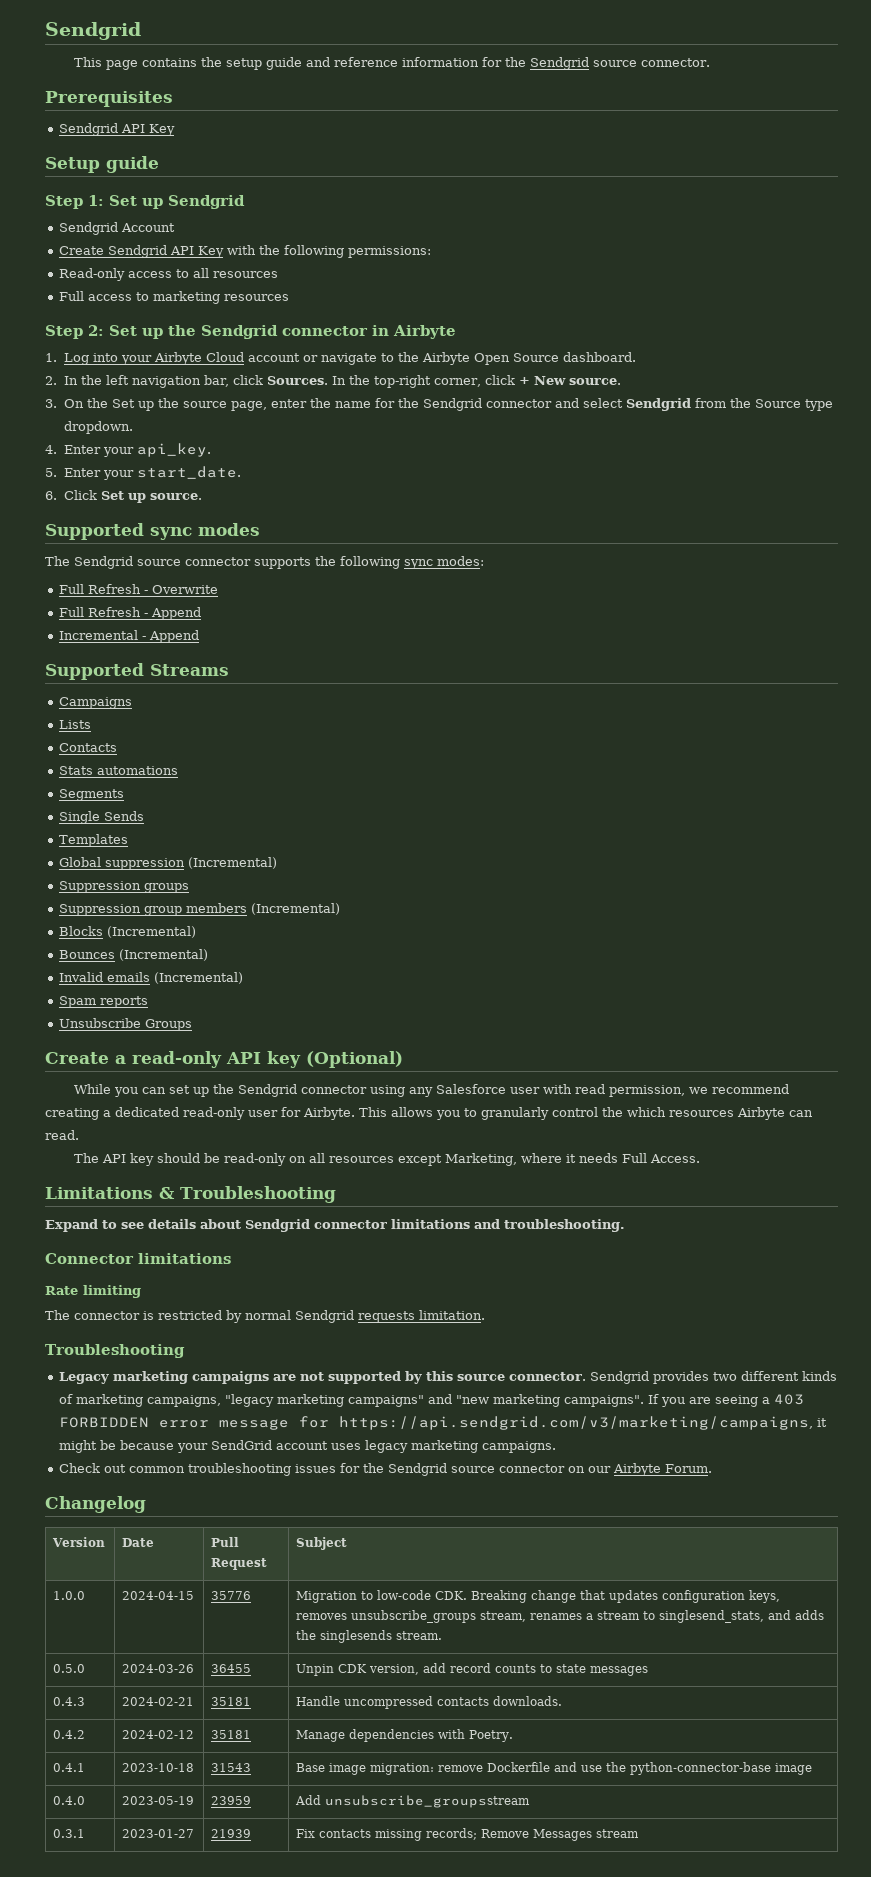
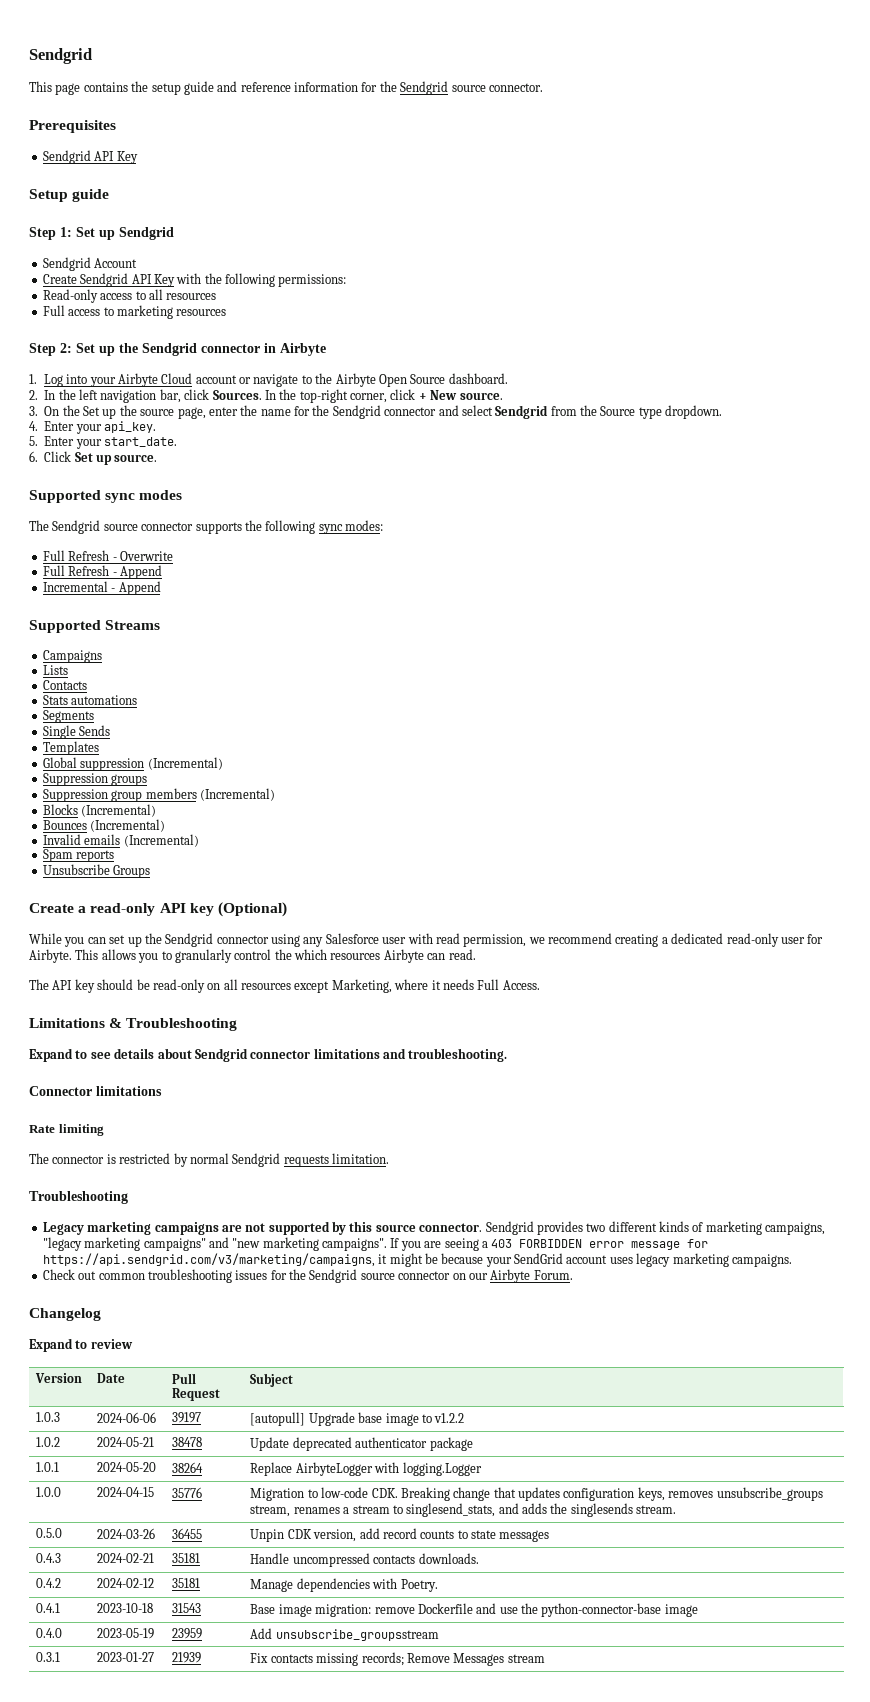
(146, 1504) none -> [29,1338,133,1352] // Expand to review
(348, 1543) none -> [36,1412,61,1422] [97,1412,157,1423] [172,1412,202,1423] [250,1412,465,1426] [36,1437,61,1447] [97,1437,155,1447] [172,1437,203,1447] [250,1437,473,1451] [36,1462,60,1472] [97,1462,157,1472] [172,1462,204,1473] [250,1462,482,1476] // 1.0.3 | 2024-06-06 | 39197 | [autopull] Upgrade base image to v1.2.2 // 1.0.2 | 2024-05-21 | 38478 | Update deprecated authenticator package // 1.0.1 | 2024-05-20 | 38264 | Replace AirbyteLogger with logging.Logger

